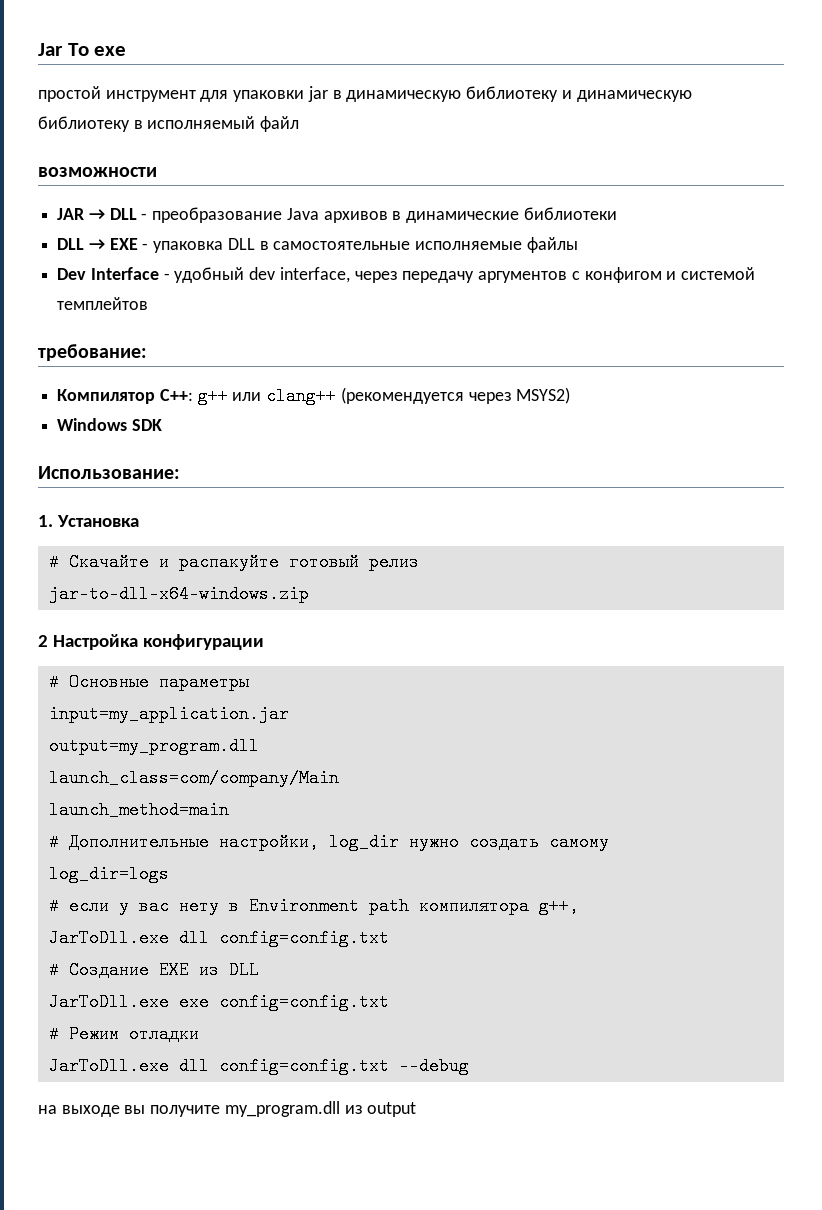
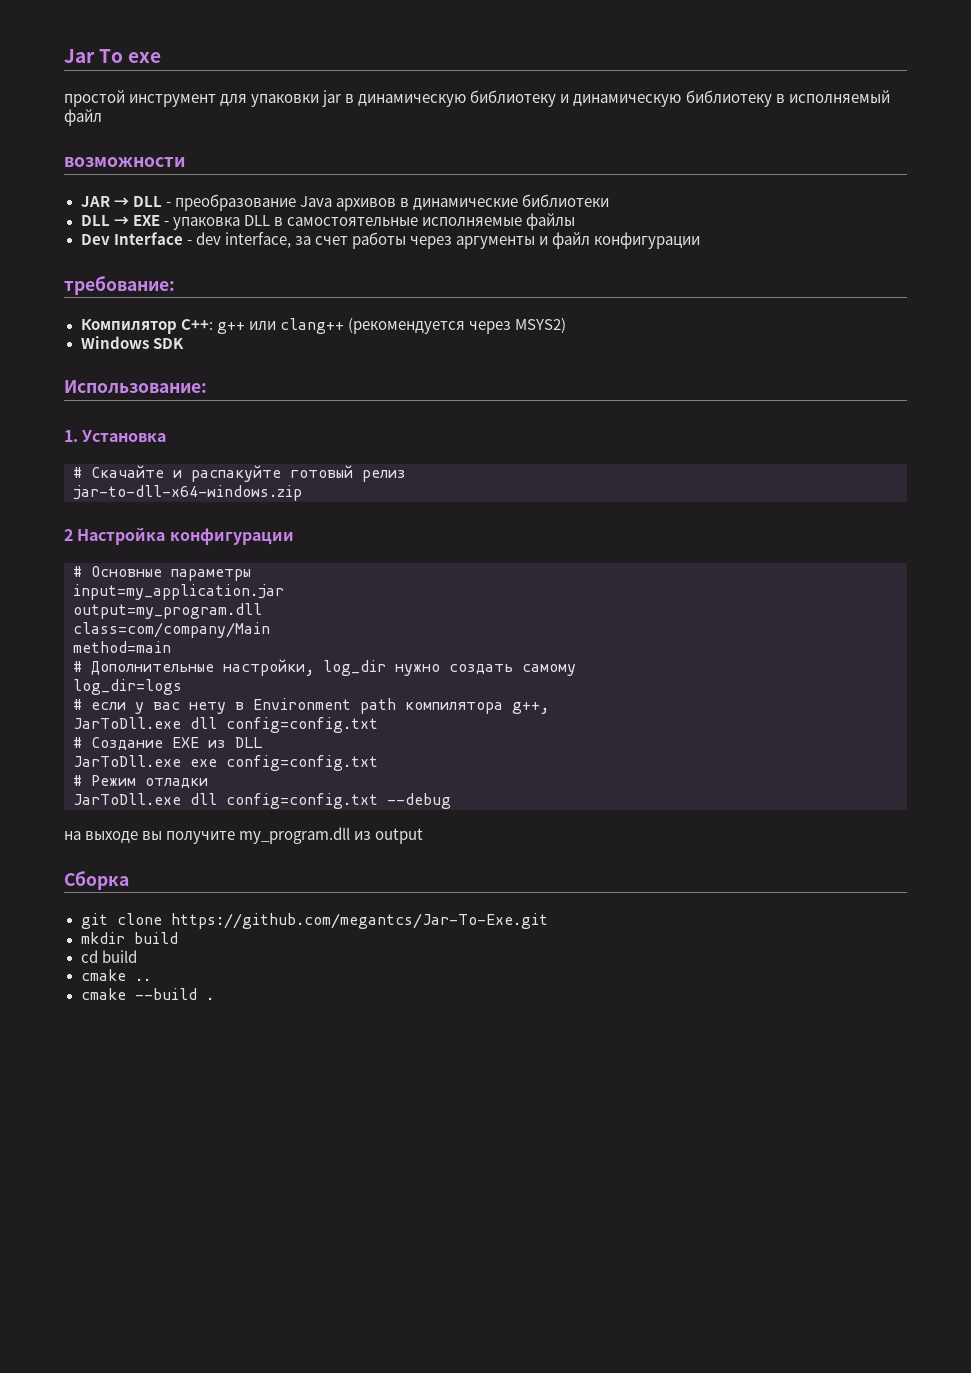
[174,267,245,283] удобный -> (192, 242) none
[354,267,755,283] [57,297,149,310] через передачу аргументов с конфигом и системой темплейтов -> [294,232,701,249] за счет работы через аргументы и файл конфигурации
[48,769,339,787] [48,801,229,819] launch_class=com/company/Main // launch_method=main -> [73,622,270,638] [73,641,171,653] class=com/company/Main // method=main
(417, 1109) none -> [64,870,129,890] [80,913,548,929] [80,932,178,944] [80,950,137,963] [80,969,151,981] [80,988,214,1000] // Сборка // git clone https://github.com/megantcs/Jar-To-Exe.git // mkdir build // cd build // cmake .. // cmake --build .

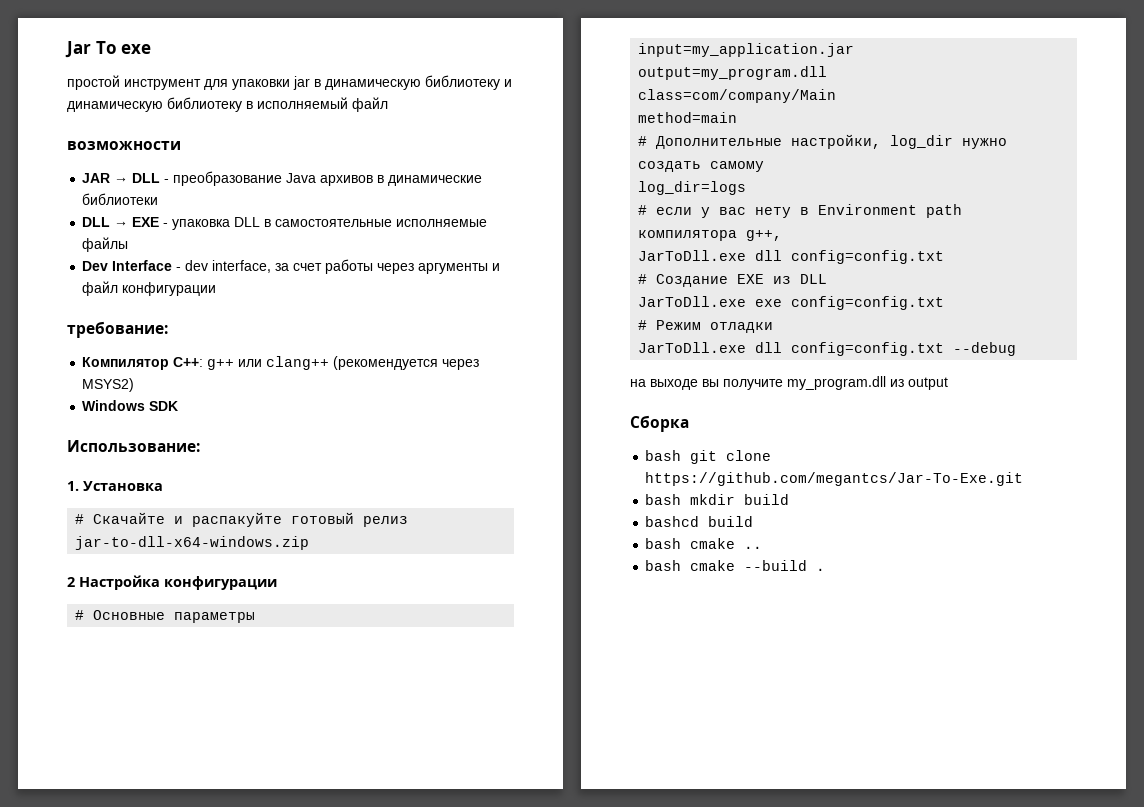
(129, 880) none -> [645,450,682,461] bash
(548, 921) none -> [645,494,682,505] bash
[80,950,137,963] cd build // -> [645,516,754,527] [645,538,682,549] bashcd build // bash
(151, 979) none -> [645,560,682,571] bash

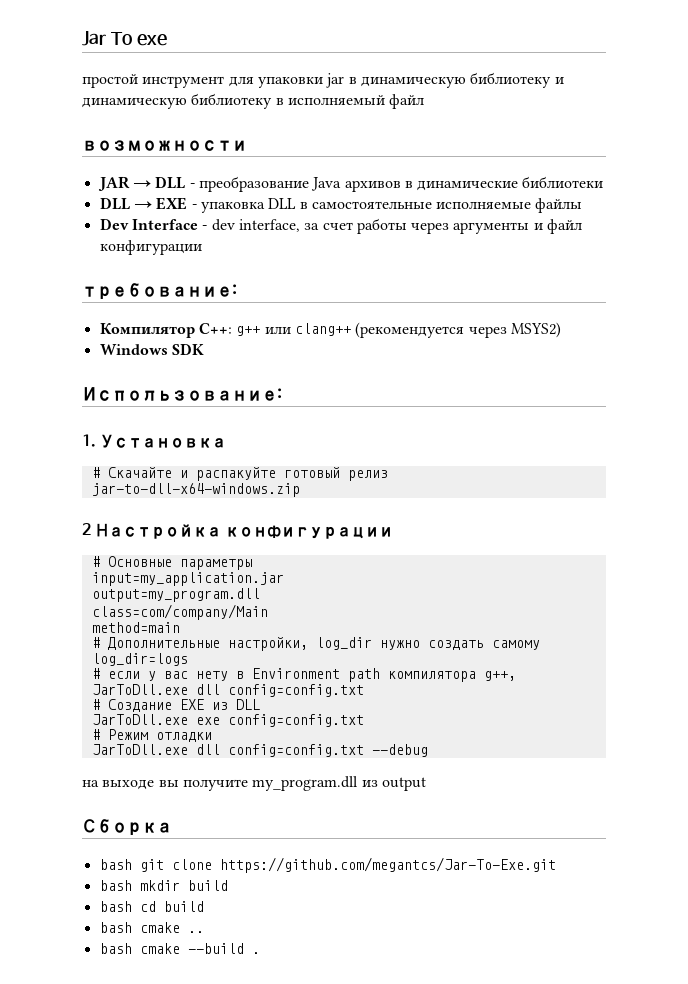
[645,516,700,527] bashcd -> [99,901,156,912] bash cd

